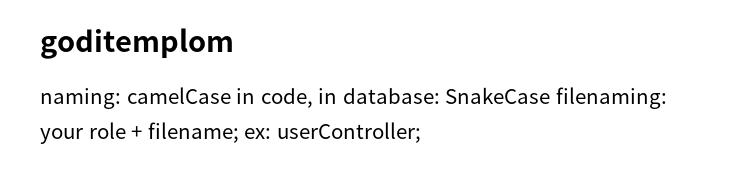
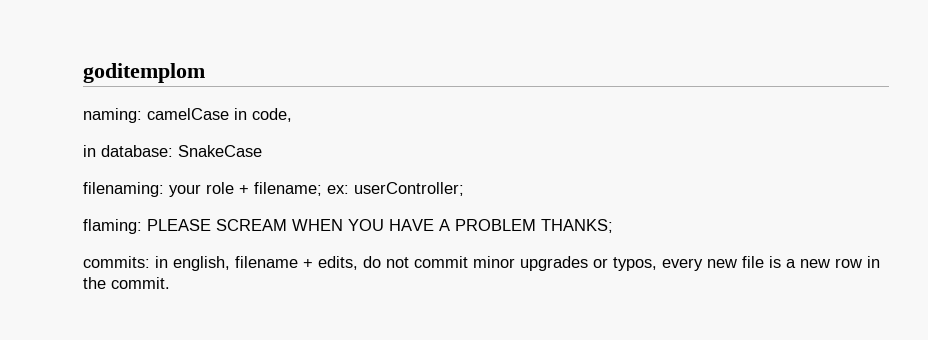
(313, 98) none -> (292, 115) //
(551, 95) none -> (262, 151) //
(421, 132) none -> [83,219,613,234] [83,256,880,271] [83,277,170,289] // flaming: PLEASE SCREAM WHEN YOU HAVE A PROBLEM THANKS; // commits: in english, filename + edits, do not commit minor upgrades or typos, every new file is a new row in the commit.

